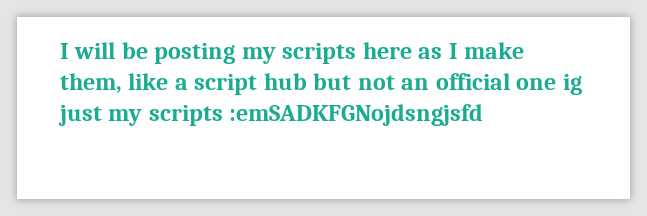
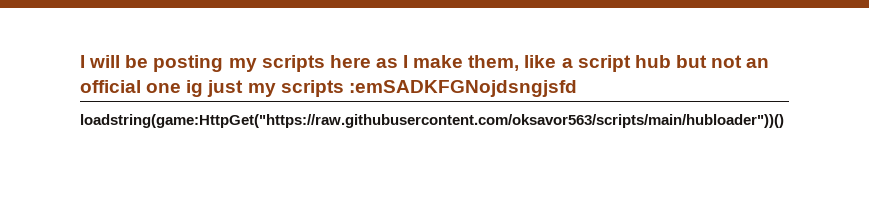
(484, 115) none -> [80,114,784,128] // loadstring(game:HttpGet("https://raw.githubusercontent.com/oksavor563/scripts/main/hubloader"))()

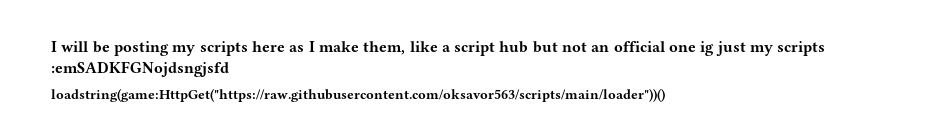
[80,114,784,128] loadstring(game:HttpGet("https://raw.githubusercontent.com/oksavor563/scripts/main/hubloader"))() -> [51,88,665,102] loadstring(game:HttpGet("https://raw.githubusercontent.com/oksavor563/scripts/main/loader"))()

